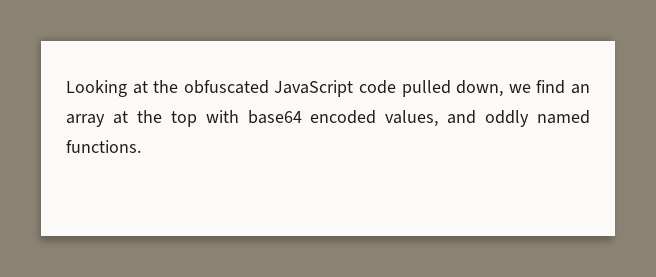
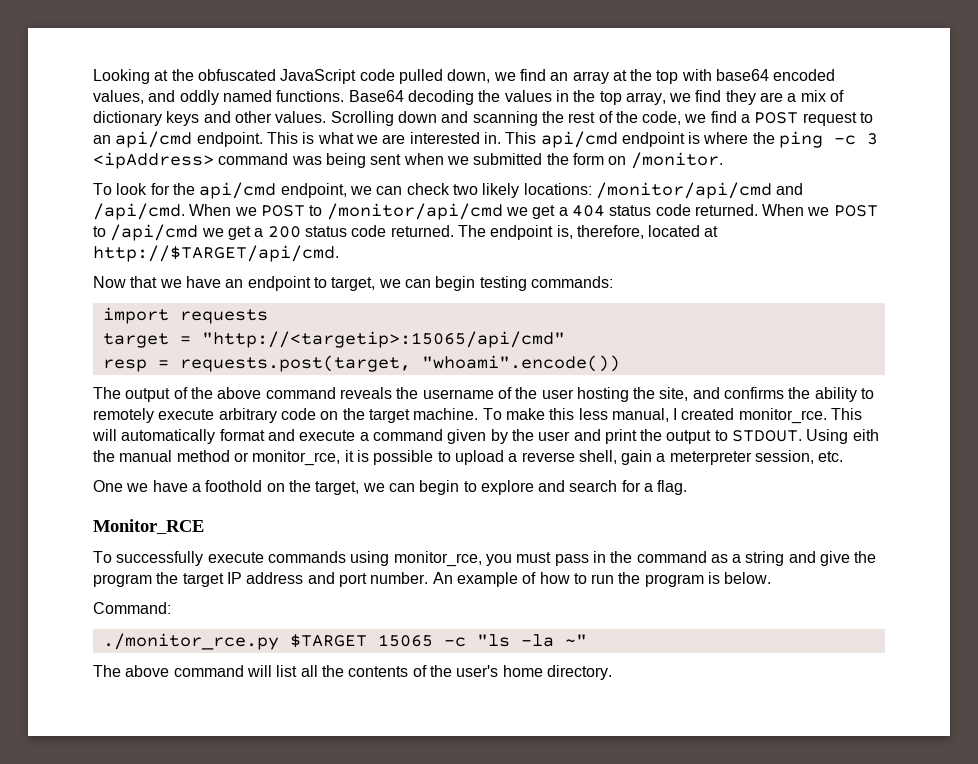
(141, 146) none -> [348,90,845,105] [93,111,874,126] [93,131,879,148] [93,152,723,169] [93,182,804,199] [93,203,878,220] [93,224,719,241] [93,245,339,262] [93,276,613,291] [102,307,268,324] [102,331,565,348] [102,355,620,372] [93,387,875,402] [93,408,863,424] [92,429,879,444] [93,450,844,466] [93,480,688,495] [93,519,204,534] [93,551,877,567] [93,572,772,587] [93,602,171,614] [102,633,587,650] [93,665,612,680] Base64 decoding the values in the top array, we find they are a mix of dictionary keys and other values. Scrolling down and scanning the rest of the code, we find a POST request to an api/cmd endpoint. This is what we are interested in. This api/cmd endpoint is where the ping -c 3 <ipAddress> command was being sent when we submitted the form on /monitor. // To look for the api/cmd endpoint, we can check two likely locations: /monitor/api/cmd and /api/cmd. When we POST to /monitor/api/cmd we get a 404 status code returned. When we POST to /api/cmd we get a 200 status code returned. The endpoint is, therefore, located at http://$TARGET/api/cmd. // Now that we have an endpoint to target, we can begin testing commands: // import requests // target = "http://<targetip>:15065/api/cmd" // resp = requests.post(target, "whoami".encode()) // The output of the above command reveals the username of the user hosting the site, and confirms the ability to remotely execute arbitrary code on the target machine. To make this less manual, I created monitor_rce. This will automatically format and execute a command given by the user and print the output to STDOUT. Using eith the manual method or monitor_rce, it is possible to upload a reverse shell, gain a meterpreter session, etc. // One we have a foothold on the target, we can begin to explore and search for a flag. // Monitor_RCE // To successfully execute commands using monitor_rce, you must pass in the command as a string and give the program the target IP address and port number. An example of how to run the program is below. // Command: // ./monitor_rce.py $TARGET 15065 -c "ls -la ~" // The above command will list all the contents of the user's home directory.

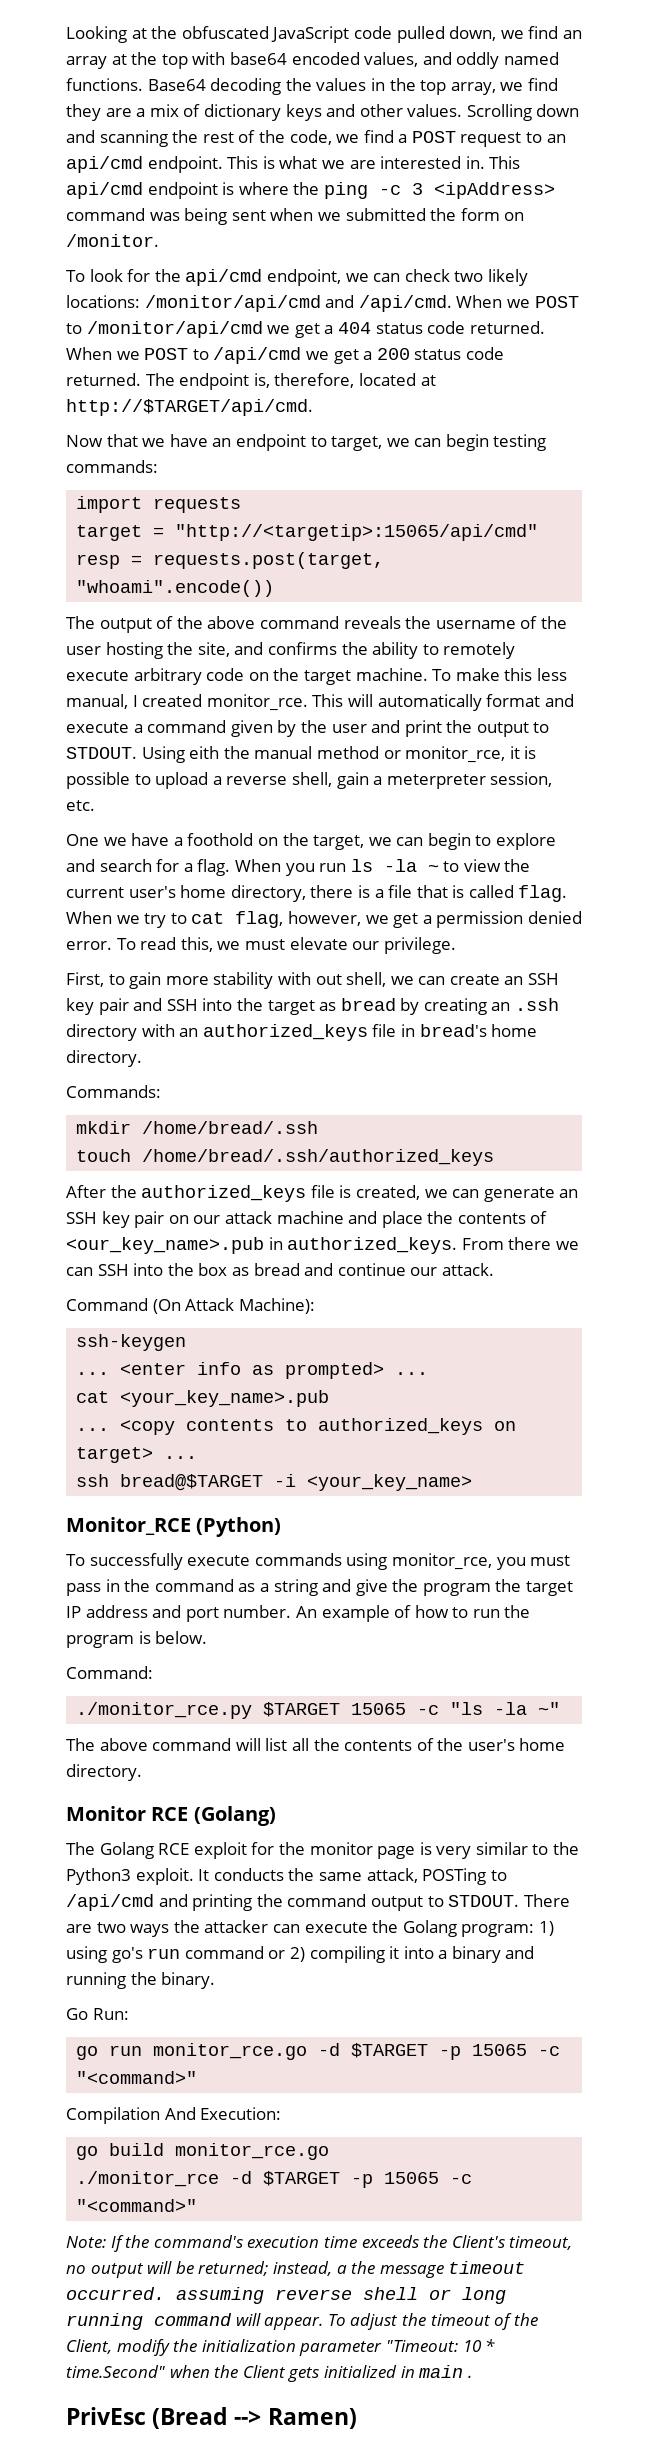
(688, 487) none -> [234,859,531,876] [66,885,568,902] [66,911,582,928] [66,937,456,954] [66,972,560,989] [66,998,560,1015] [66,1024,538,1041] [66,1050,142,1067] [66,1085,161,1098] [76,1121,319,1134] [76,1149,495,1166] [66,1185,579,1202] [66,1211,548,1228] [66,1237,579,1254] [66,1263,494,1276] [66,1298,315,1314] [76,1334,187,1351] [76,1362,429,1379] [76,1390,330,1407] [76,1418,517,1435] [76,1447,198,1463] [76,1474,473,1491] When you run ls -la ~ to view the current user's home directory, there is a file that is called flag. When we try to cat flag, however, we get a permission denied error. To read this, we must elevate our privilege. // First, to gain more stability with out shell, we can create an SSH key pair and SSH into the target as bread by creating an .ssh directory with an authorized_keys file in bread's home directory. // Commands: // mkdir /home/bread/.ssh // touch /home/bread/.ssh/authorized_keys // After the authorized_keys file is created, we can generate an SSH key pair on our attack machine and place the contents of <our_key_name>.pub in authorized_keys. From there we can SSH into the box as bread and continue our attack. // Command (On Attack Machine): // ssh-keygen // ... <enter info as prompted> ... // cat <your_key_name>.pub // ... <copy contents to authorized_keys on target> ... // ssh bread@$TARGET -i <your_key_name>
(204, 526) none -> [196,1517,282,1537] (Python)
(612, 672) none -> [66,1806,276,1826] [66,1842,580,1859] [66,1868,507,1885] [66,1894,570,1911] [66,1920,554,1937] [66,1946,535,1963] [66,1972,216,1989] [66,2008,129,2020] [76,2043,561,2060] [76,2071,198,2084] [66,2107,282,2124] [76,2143,330,2160] [76,2171,473,2188] [76,2199,198,2212] [66,2235,573,2252] [66,2261,526,2278] [66,2287,506,2304] [66,2313,538,2330] [66,2339,496,2356] [66,2365,472,2382] [66,2407,357,2429] // Monitor RCE (Golang) // The Golang RCE exploit for the monitor page is very similar to the Python3 exploit. It conducts the same attack, POSTing to /api/cmd and printing the command output to STDOUT. There are two ways the attacker can execute the Golang program: 1) using go's run command or 2) compiling it into a binary and running the binary. // Go Run: // go run monitor_rce.go -d $TARGET -p 15065 -c "<command>" // Compilation And Execution: // go build monitor_rce.go // ./monitor_rce -d $TARGET -p 15065 -c "<command>" // Note: If the command's execution time exceeds the Client's timeout, no output will be returned; instead, a the message timeout occurred. assuming reverse shell or long running command will appear. To adjust the timeout of the Client, modify the initialization parameter "Timeout: 10 * time.Second" when the Client gets initialized in main . // PrivEsc (Bread --> Ramen)

